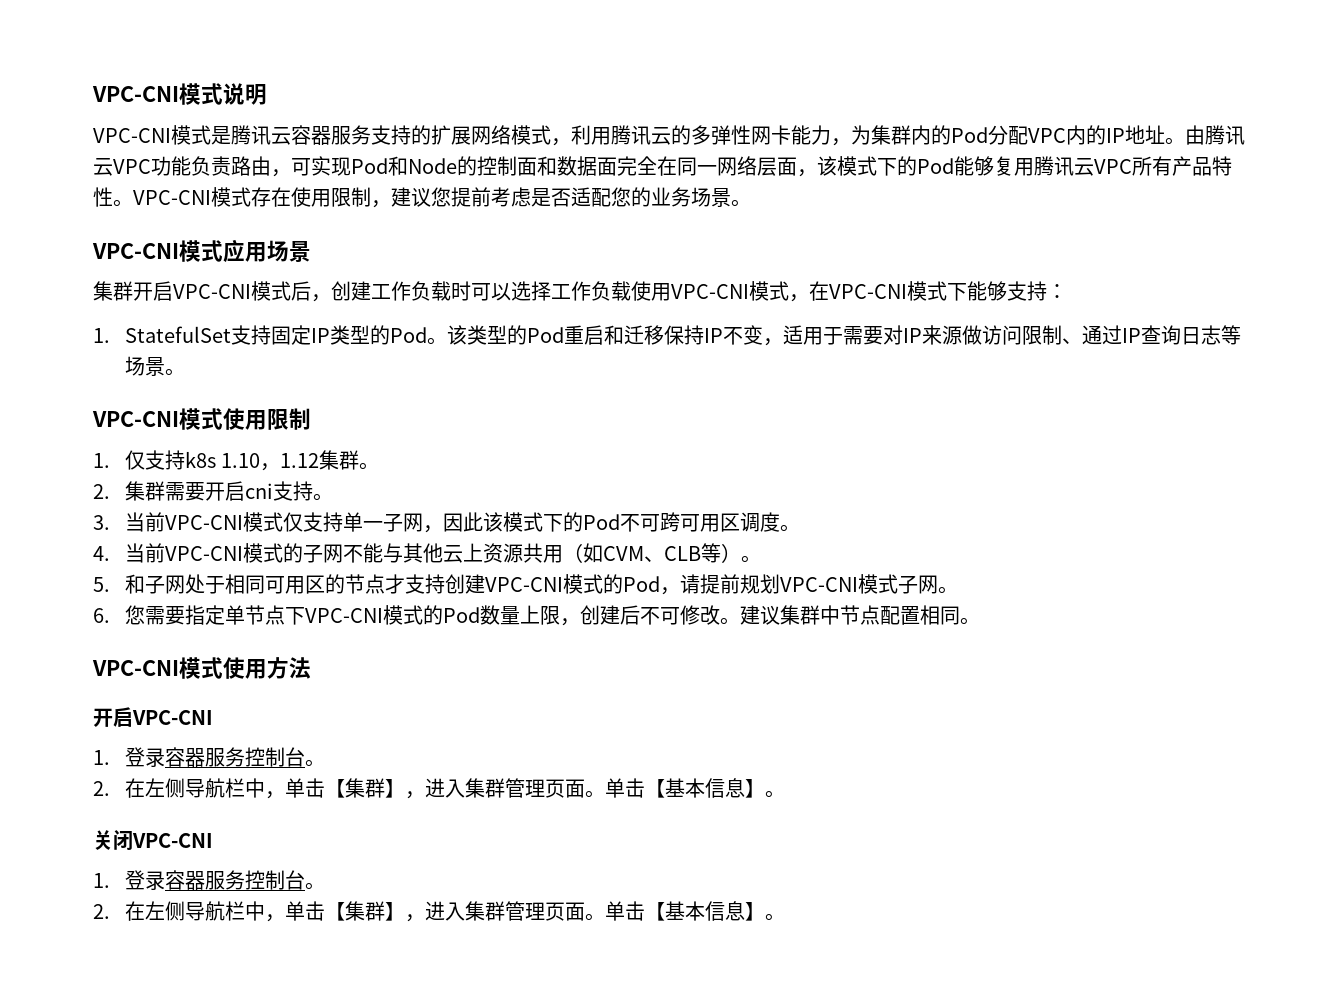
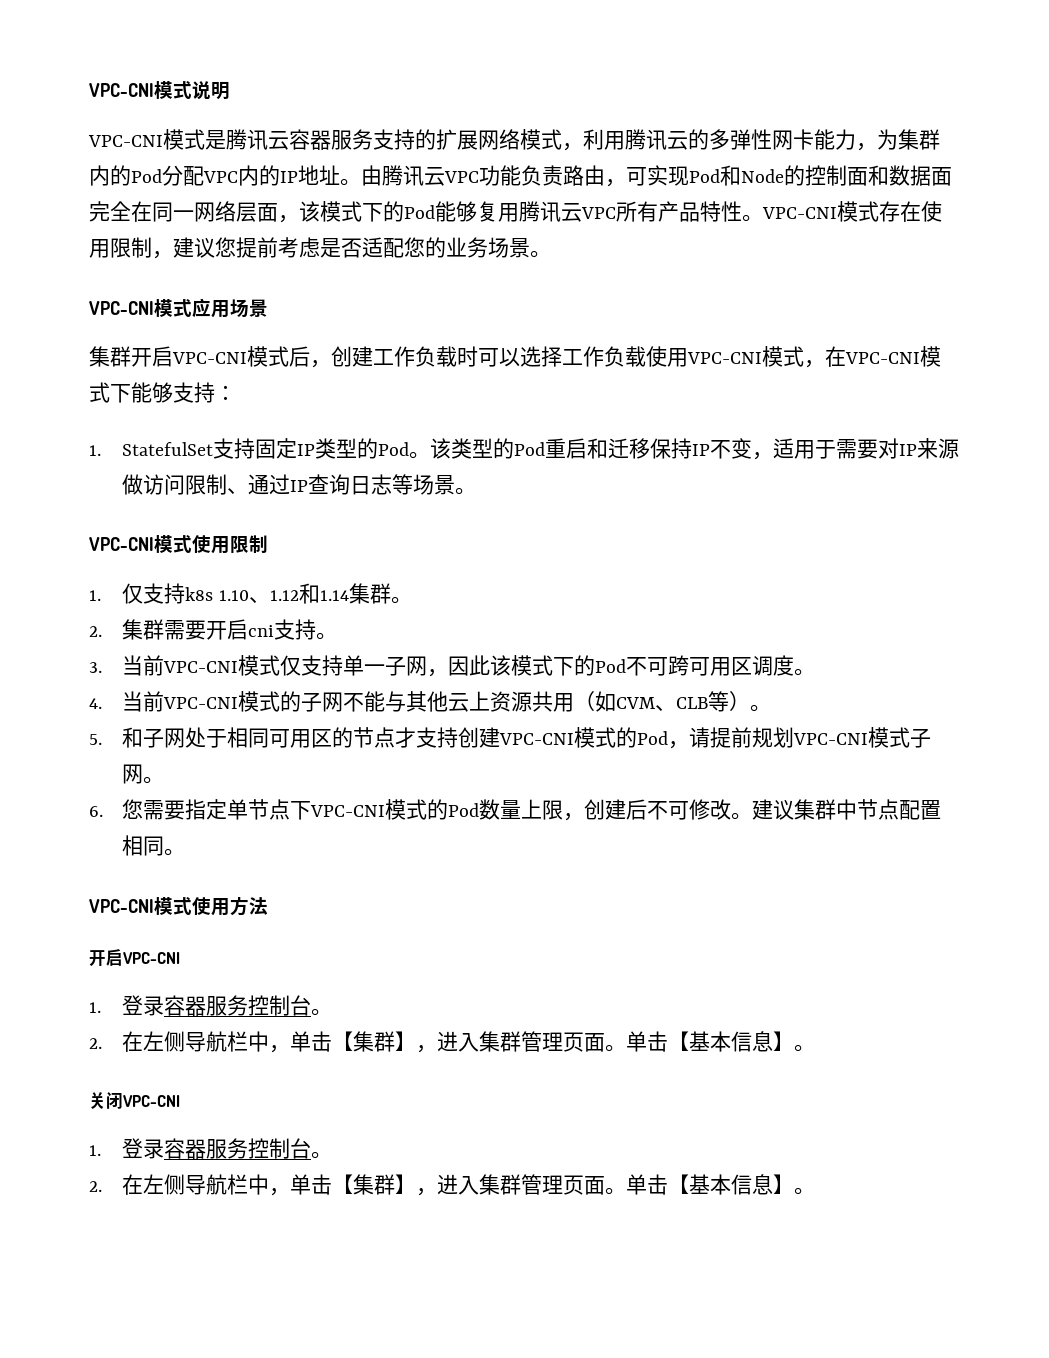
[260,453,320,471] ，1.12 -> [248,583,349,604] 、1.12和1.14

